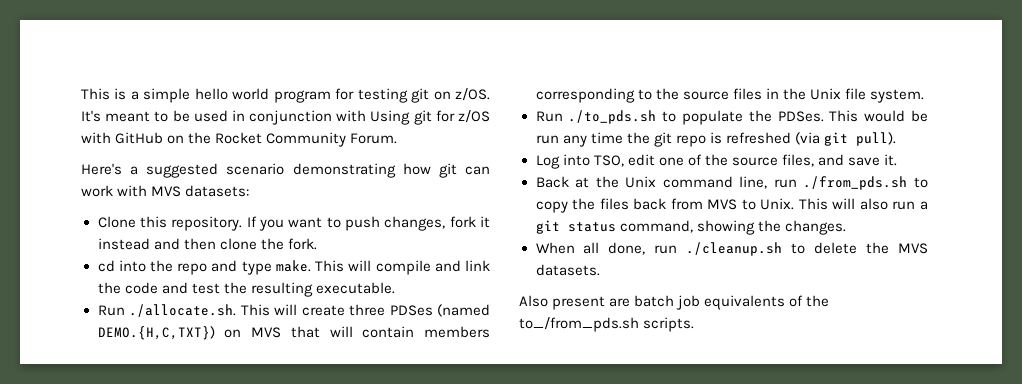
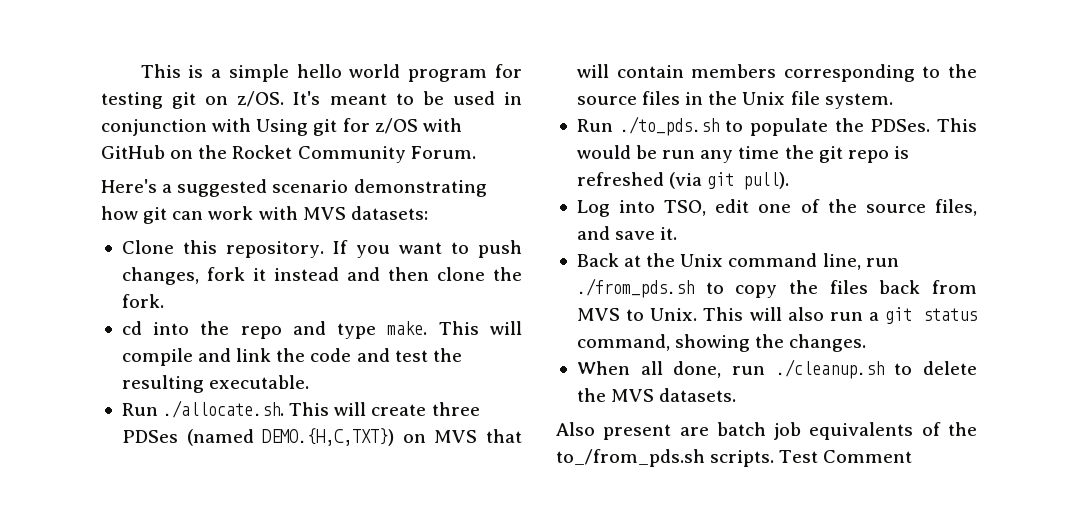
(695, 324) none -> [779,450,913,463] Test Comment

